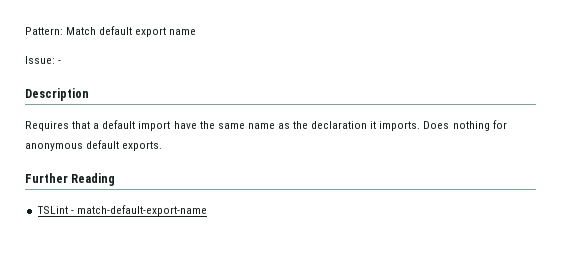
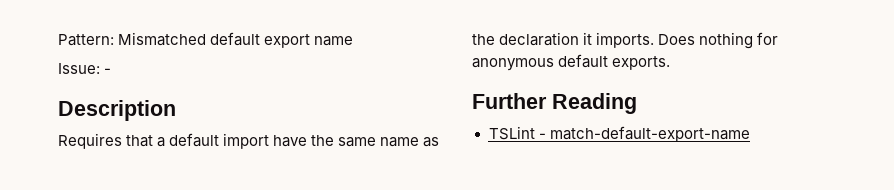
[66,27,97,35] Match -> [118,32,207,46] Mismatched

